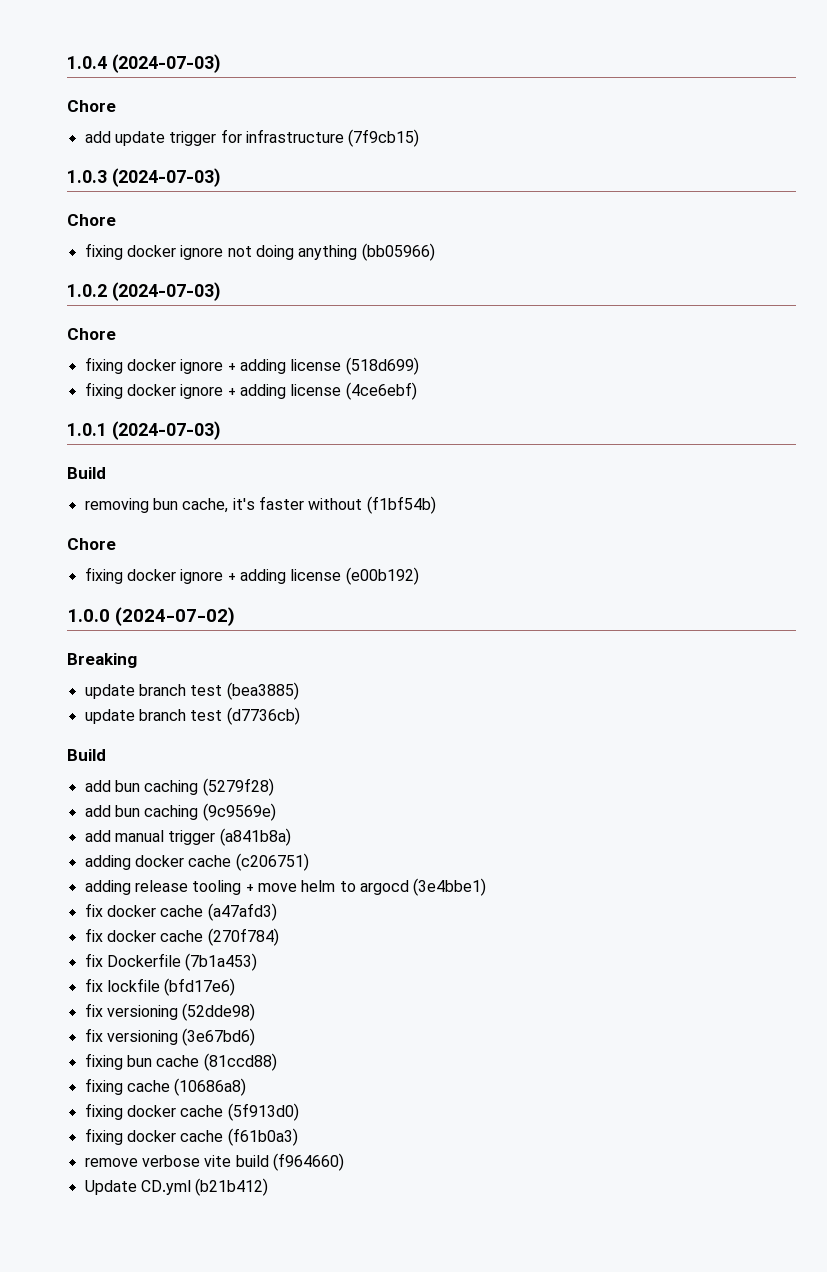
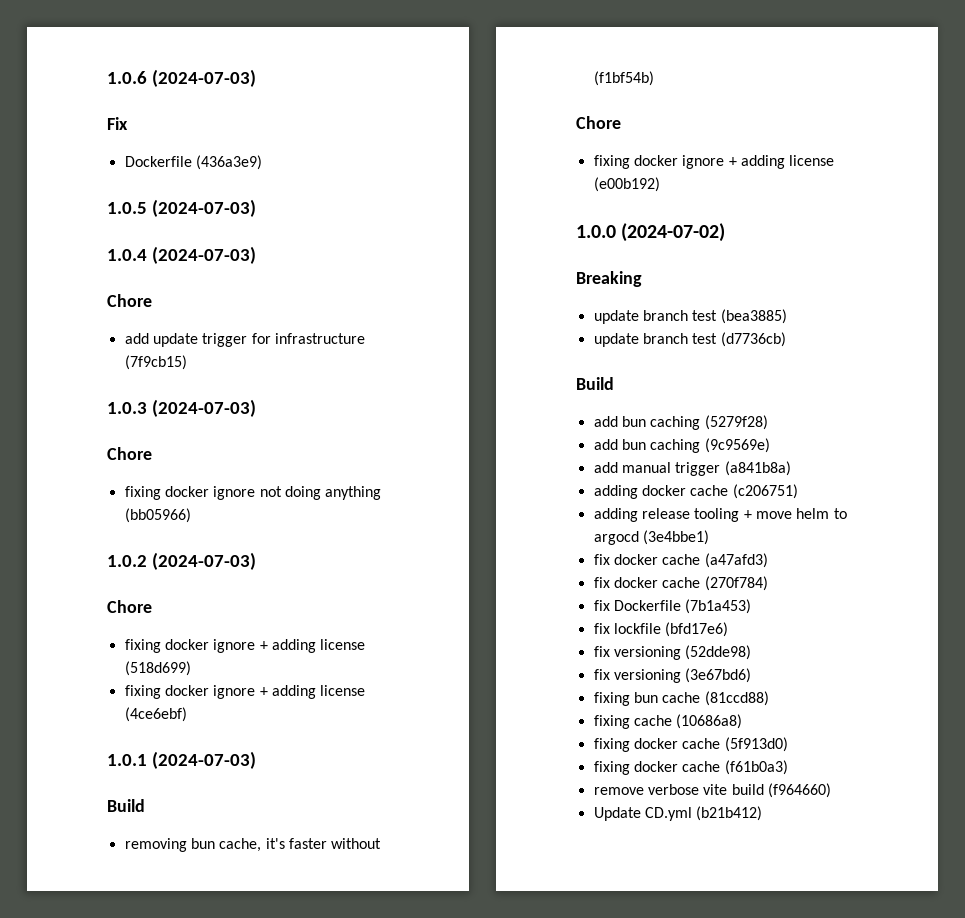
(67, 62) none -> [107,69,256,87] [107,117,128,130] [124,155,262,170] [107,199,256,217] 1.0.6 (2024-07-03) // Fix // Dockerfile (436a3e9) // 1.0.5 (2024-07-03) //

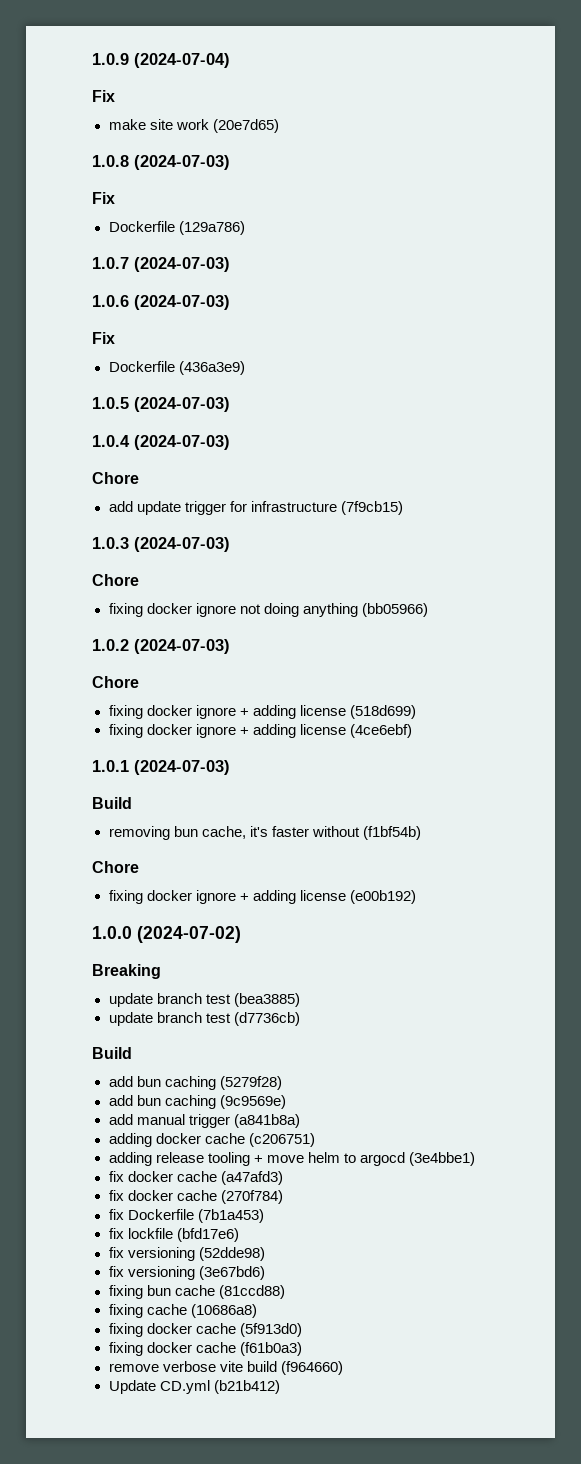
(107, 77) none -> [92,53,230,68] [92,90,115,102] [108,119,279,133] [92,155,230,170] [92,192,115,204] [108,221,245,235] [92,257,230,272] 1.0.9 (2024-07-04) // Fix // make site work (20e7d65) // 1.0.8 (2024-07-03) // Fix // Dockerfile (129a786) // 1.0.7 (2024-07-03) //

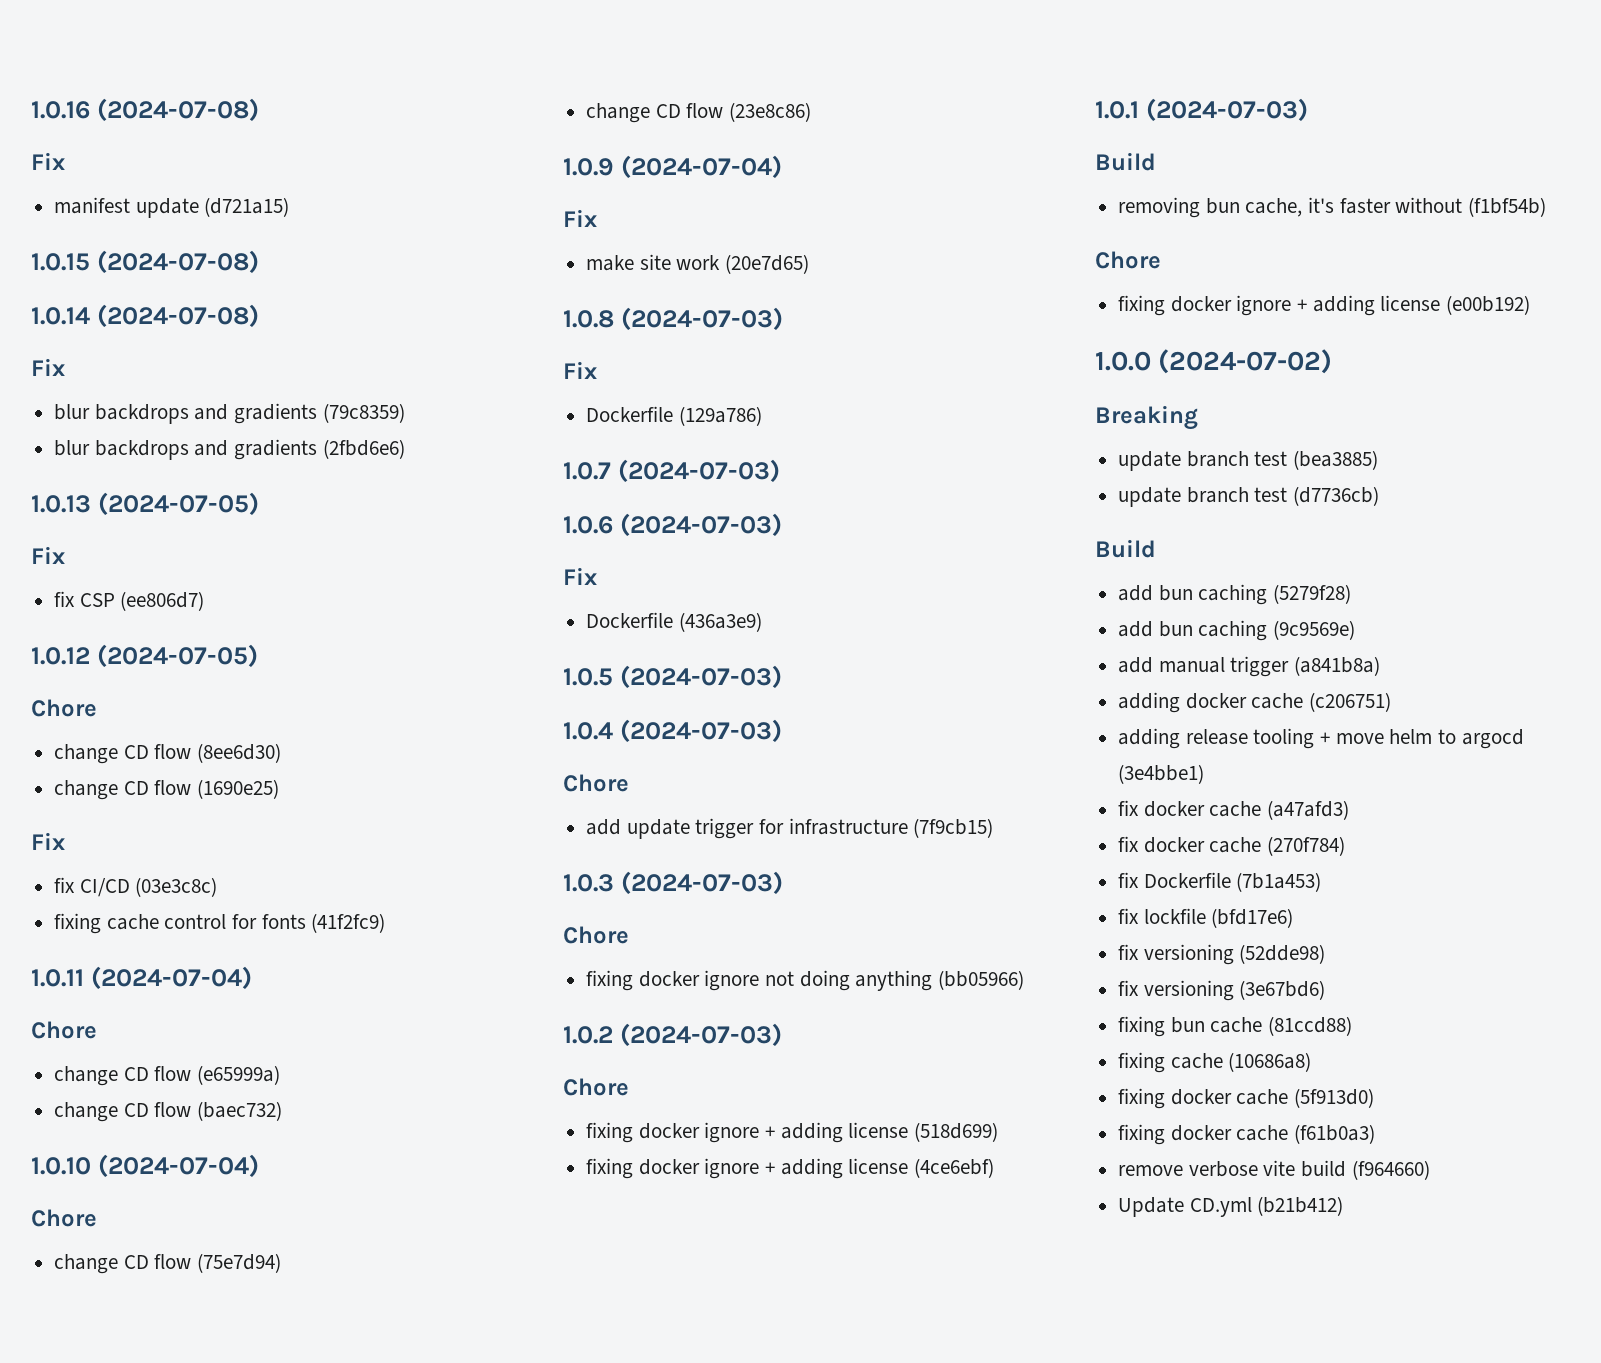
(92, 59) none -> [31,98,259,122] [31,152,65,170] [54,197,290,218] [31,250,259,274] [31,304,259,328] [31,358,65,376] [54,403,405,424] [54,439,405,460] [31,492,259,516] [31,546,65,564] [54,591,205,611] [31,644,258,668] [31,699,97,717] [54,743,282,764] [54,779,280,800] [31,832,65,850] [54,877,218,897] [54,913,386,934] [31,966,252,990] [31,1021,97,1039] [54,1065,281,1086] [54,1101,283,1122] [31,1154,259,1178] [31,1209,97,1227] [54,1253,282,1274] [586,102,812,123] 1.0.16 (2024-07-08) // Fix // manifest update (d721a15) // 1.0.15 (2024-07-08) // 1.0.14 (2024-07-08) // Fix // blur backdrops and gradients (79c8359) // blur backdrops and gradients (2fbd6e6) // 1.0.13 (2024-07-05) // Fix // fix CSP (ee806d7) // 1.0.12 (2024-07-05) // Chore // change CD flow (8ee6d30) // change CD flow (1690e25) // Fix // fix CI/CD (03e3c8c) // fixing cache control for fonts (41f2fc9) // 1.0.11 (2024-07-04) // Chore // change CD flow (e65999a) // change CD flow (baec732) // 1.0.10 (2024-07-04) // Chore // change CD flow (75e7d94) // change CD flow (23e8c86) //

